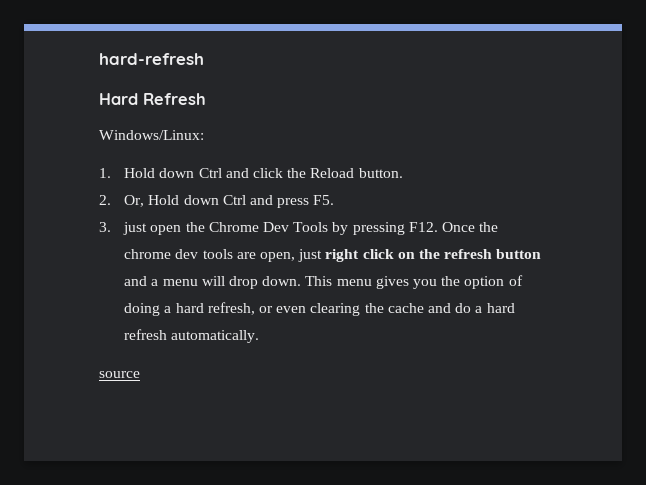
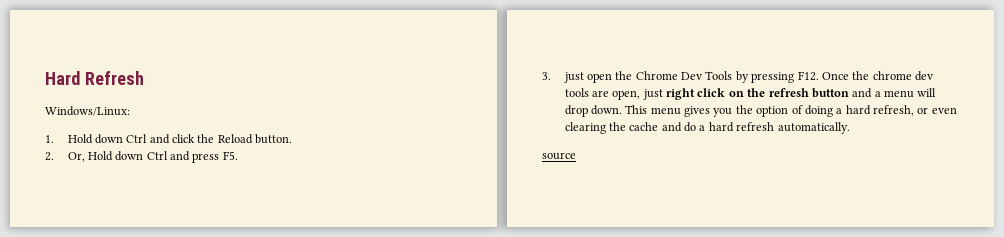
[99,53,204,65] hard-refresh // -> (45, 78) none

